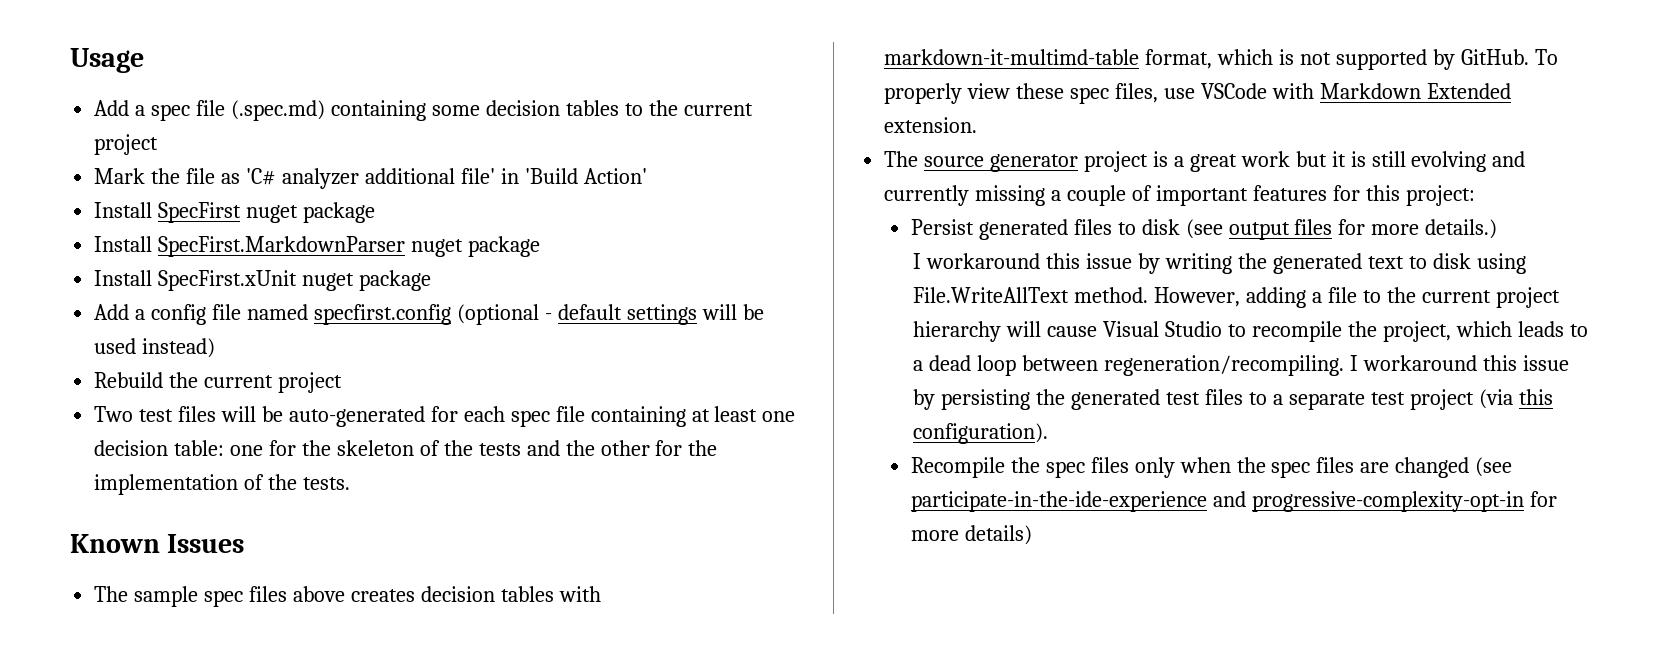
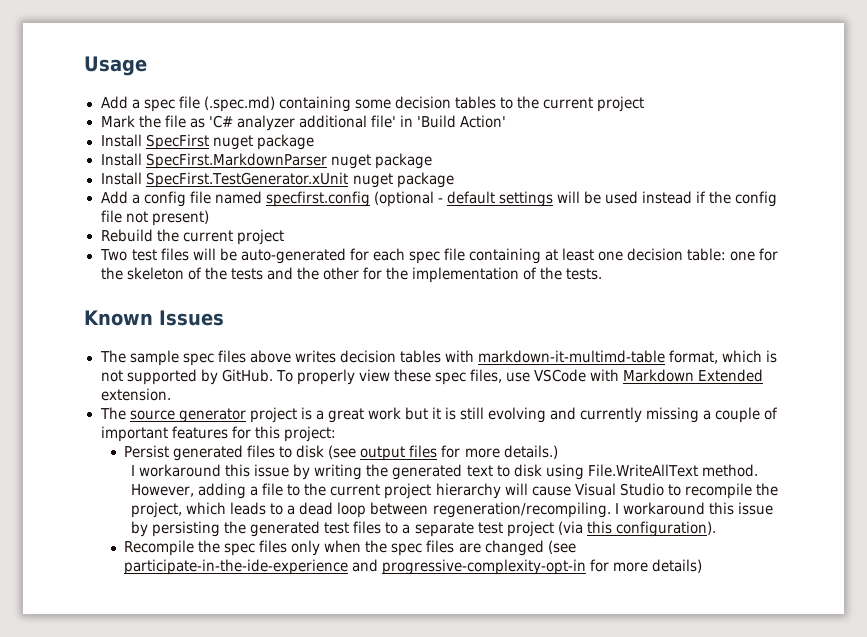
[158,270,298,291] SpecFirst.xUnit -> [145,172,349,188] SpecFirst.TestGenerator.xUnit
[142,338,216,358] instead) -> [642,191,778,207] [100,210,209,226] instead if the config file not present)
[350,589,415,602] creates -> [294,350,336,363] writes

